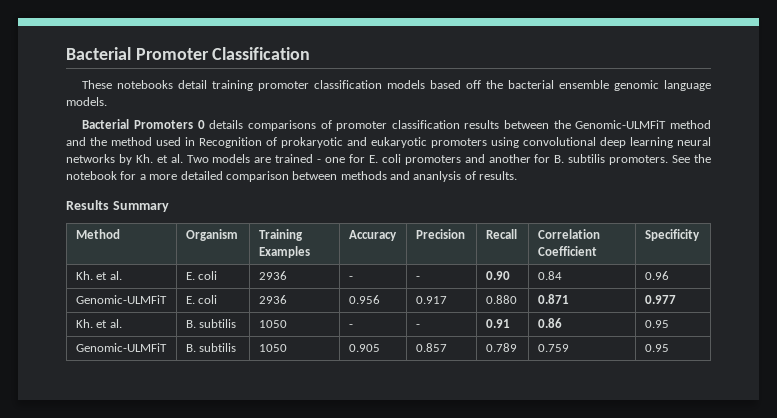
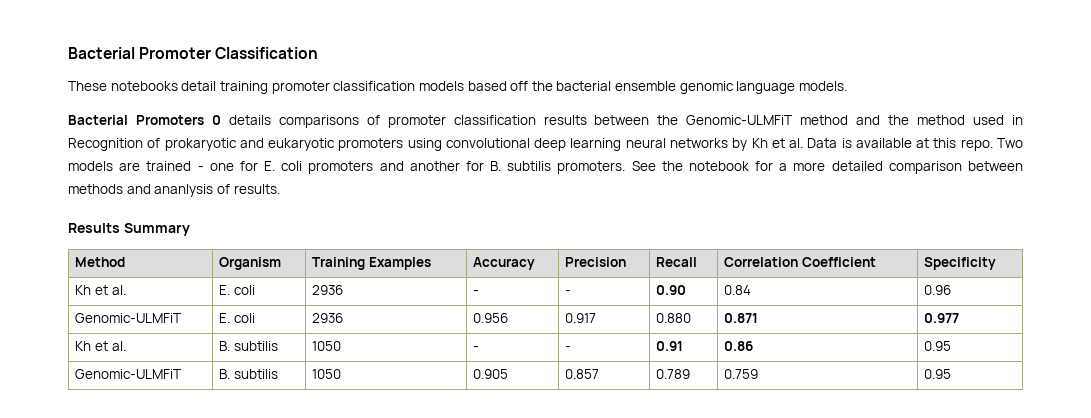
[135,154,183,163] Kh. et al. -> [751,138,993,151] Kh et al. Data is available at this repo.
[75,271,93,280] Kh. -> [75,285,92,295] Kh
[75,319,93,328] Kh. -> [75,341,92,351] Kh

